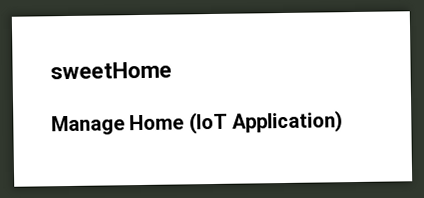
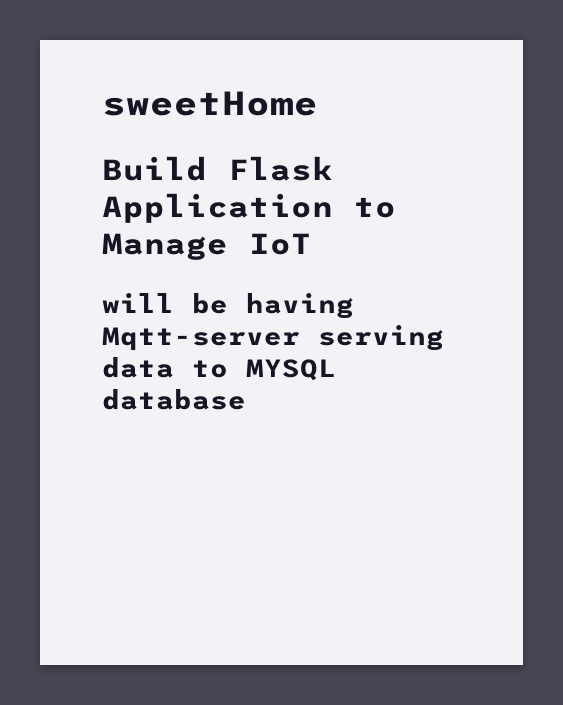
[51,110,344,136] Manage Home (IoT Application) -> [102,156,333,181] [102,193,396,223] [102,233,312,260] [102,293,354,319] [102,325,444,351] [102,357,336,381] [102,389,246,410] Build Flask Application to Manage IoT // will be having Mqtt-server serving data to MYSQL database

